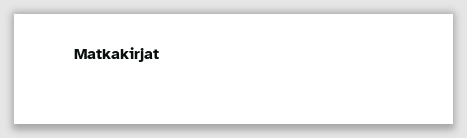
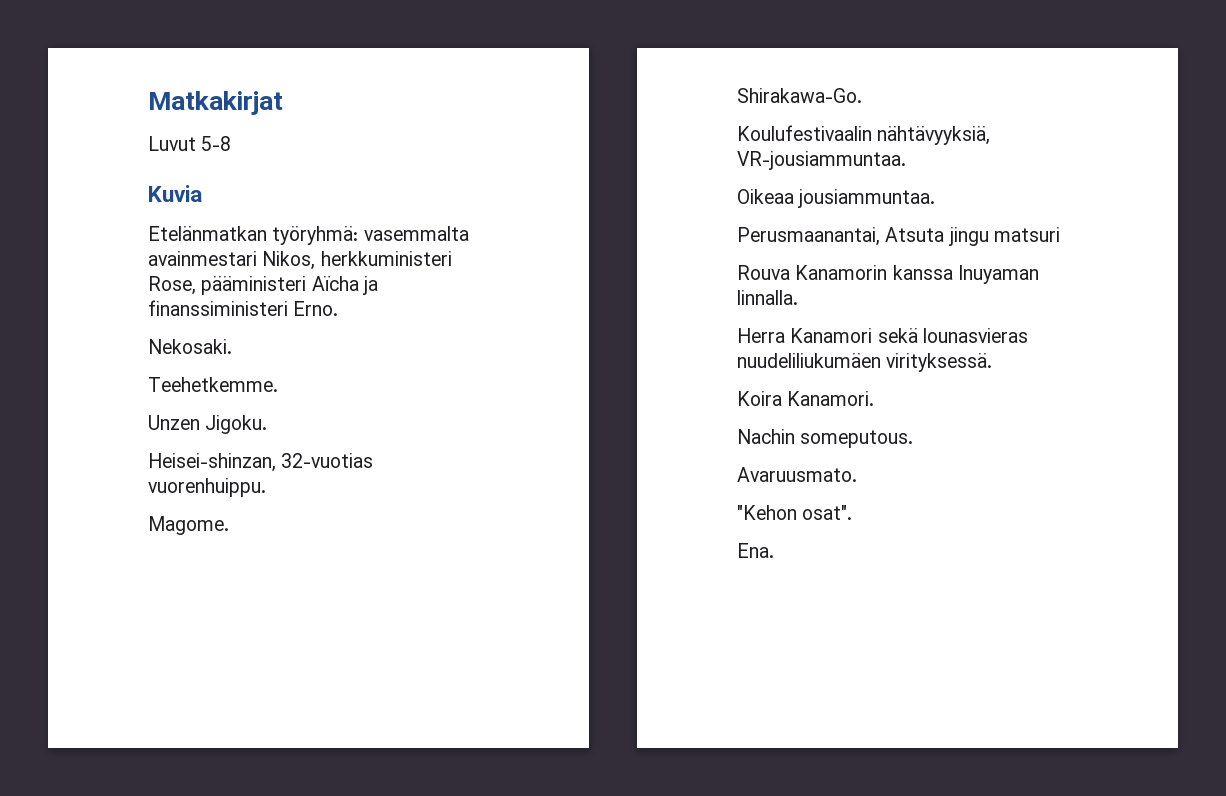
(159, 54) none -> [148,136,232,151] [148,185,202,202] [148,226,469,245] [148,251,452,270] [148,276,378,295] [148,300,339,316] [148,339,232,354] [148,377,278,392] [148,415,268,434] [148,453,374,472] [148,478,266,497] [148,516,229,535] [737,88,862,103] [737,125,991,145] [737,151,906,170] [737,189,936,208] [737,227,1060,246] [737,265,1039,284] [737,290,798,305] [737,328,1028,343] [737,353,993,372] [737,391,875,406] [737,429,914,448] [737,467,857,482] [737,505,853,520] [737,543,774,558] // Luvut 5-8 // Kuvia // Etelänmatkan työryhmä: vasemmalta avainmestari Nikos, herkkuministeri Rose, pääministeri Aïcha ja finanssiministeri Erno. // Nekosaki. // Teehetkemme. // Unzen Jigoku. // Heisei-shinzan, 32-vuotias vuorenhuippu. // Magome. // Shirakawa-Go. // Koulufestivaalin nähtävyyksiä, VR-jousiammuntaa. // Oikeaa jousiammuntaa. // Perusmaanantai, Atsuta jingu matsuri // Rouva Kanamorin kanssa Inuyaman linnalla. // Herra Kanamori sekä lounasvieras nuudeliliukumäen virityksessä. // Koira Kanamori. // Nachin someputous. // Avaruusmato. // "Kehon osat". // Ena.

